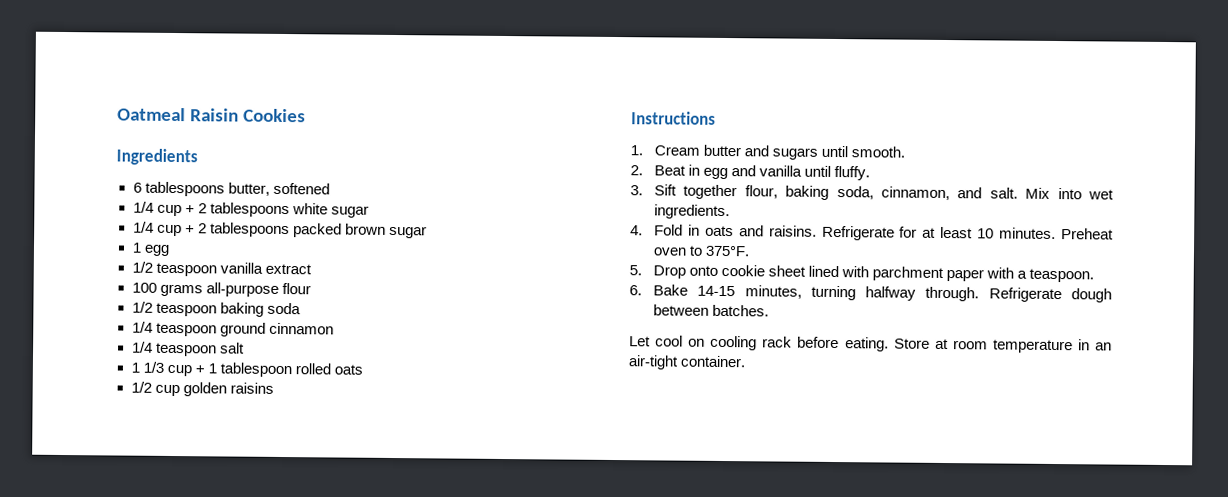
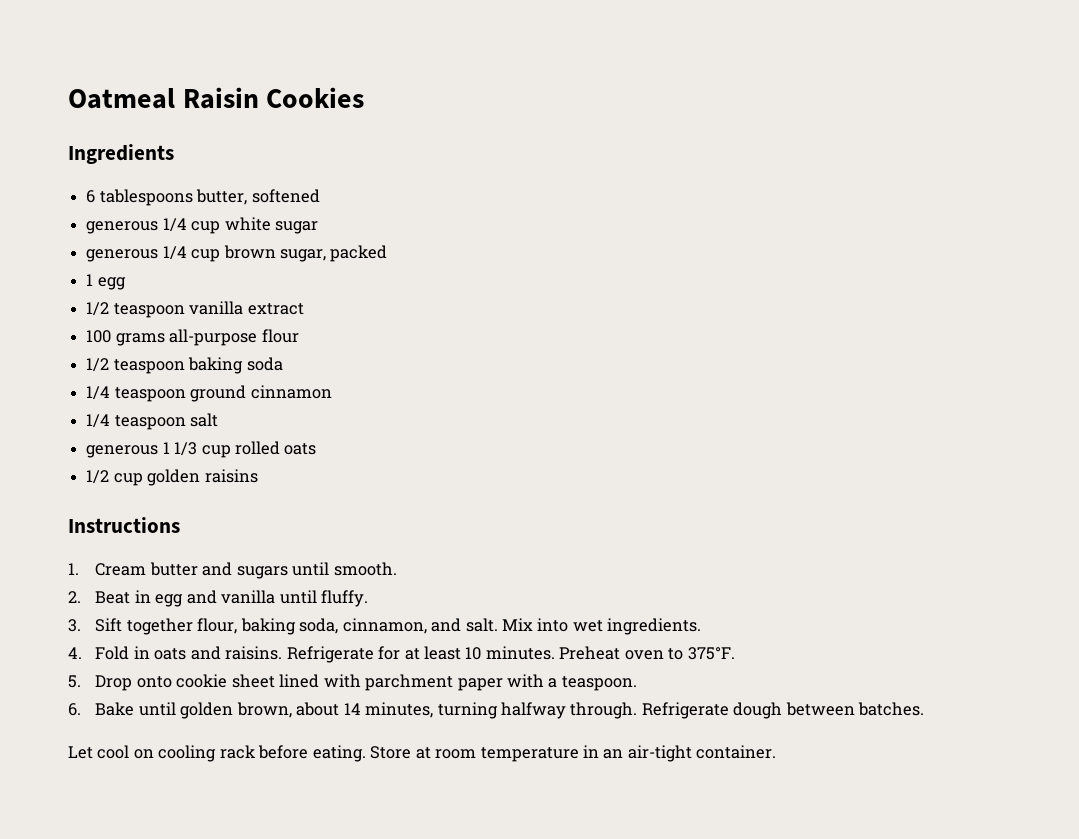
[132,201,290,218] 1/4 cup + 2 tablespoons -> [86,218,221,234] generous 1/4 cup
[132,221,290,238] 1/4 cup + 2 tablespoons -> [86,245,326,262] generous 1/4 cup brown sugar,
[344,223,427,239] brown sugar -> (388, 253) none
(245, 348) none -> [86,445,159,458] generous
[194,362,292,378] + 1 tablespoon -> (231, 451) none
[697,285,736,297] 14-15 -> [138,702,361,719] until golden brown, about 14

